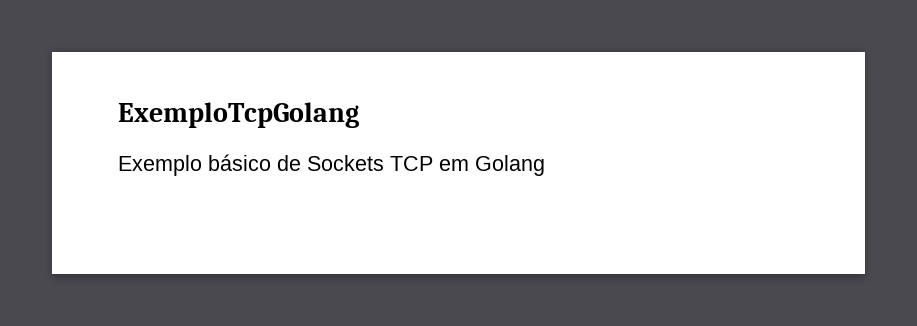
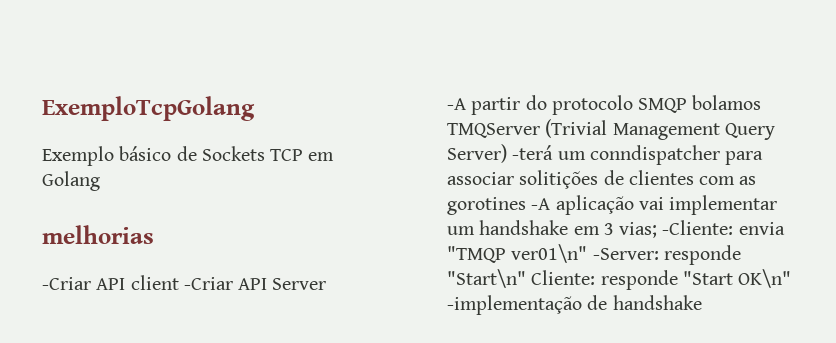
(545, 165) none -> [42,225,154,244] [42,275,327,290] [447,95,762,115] [447,119,775,140] [447,144,764,165] [447,170,757,189] [447,195,778,215] [447,220,785,238] [447,244,741,265] [447,269,792,290] [447,295,702,315] // melhorias // -Criar API client -Criar API Server // -A partir do protocolo SMQP bolamos TMQServer (Trivial Management Query Server) -terá um conndispatcher para associar solitições de clientes com as gorotines -A aplicação vai implementar um handshake em 3 vias; -Cliente: envia "TMQP ver01\n" -Server: responde "Start\n" Cliente: responde "Start OK\n" -implementação de handshake

